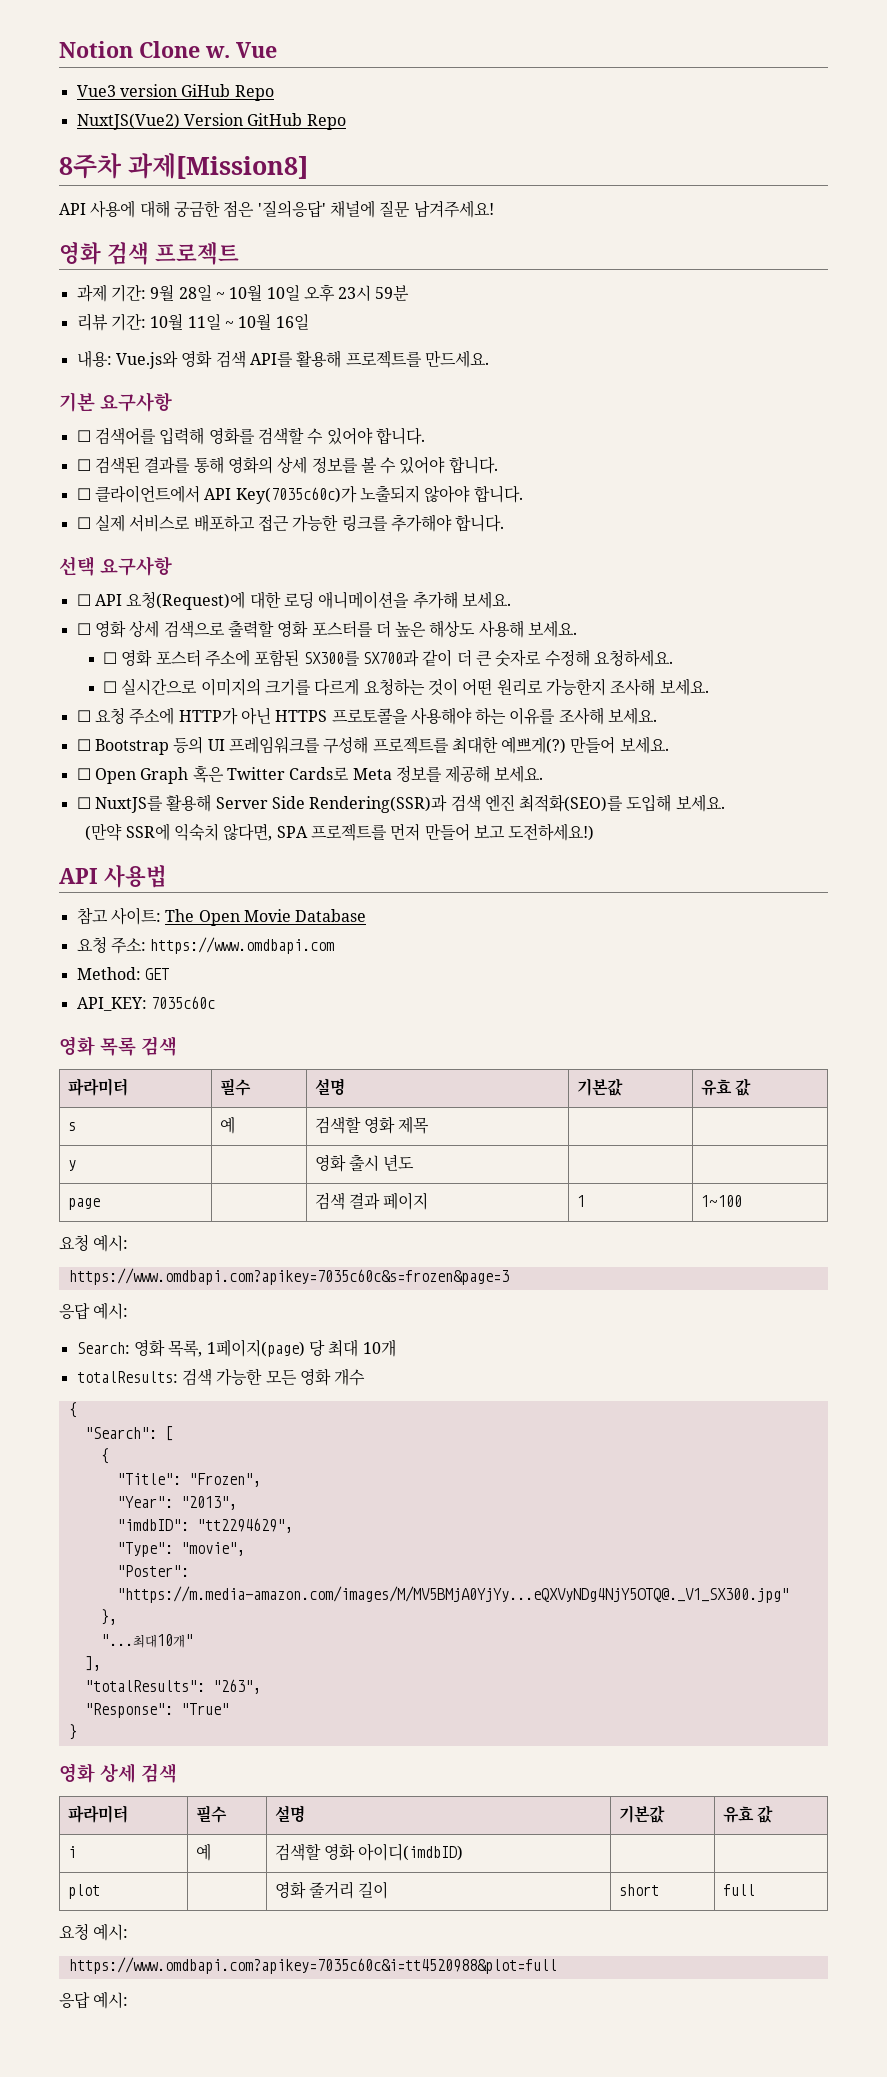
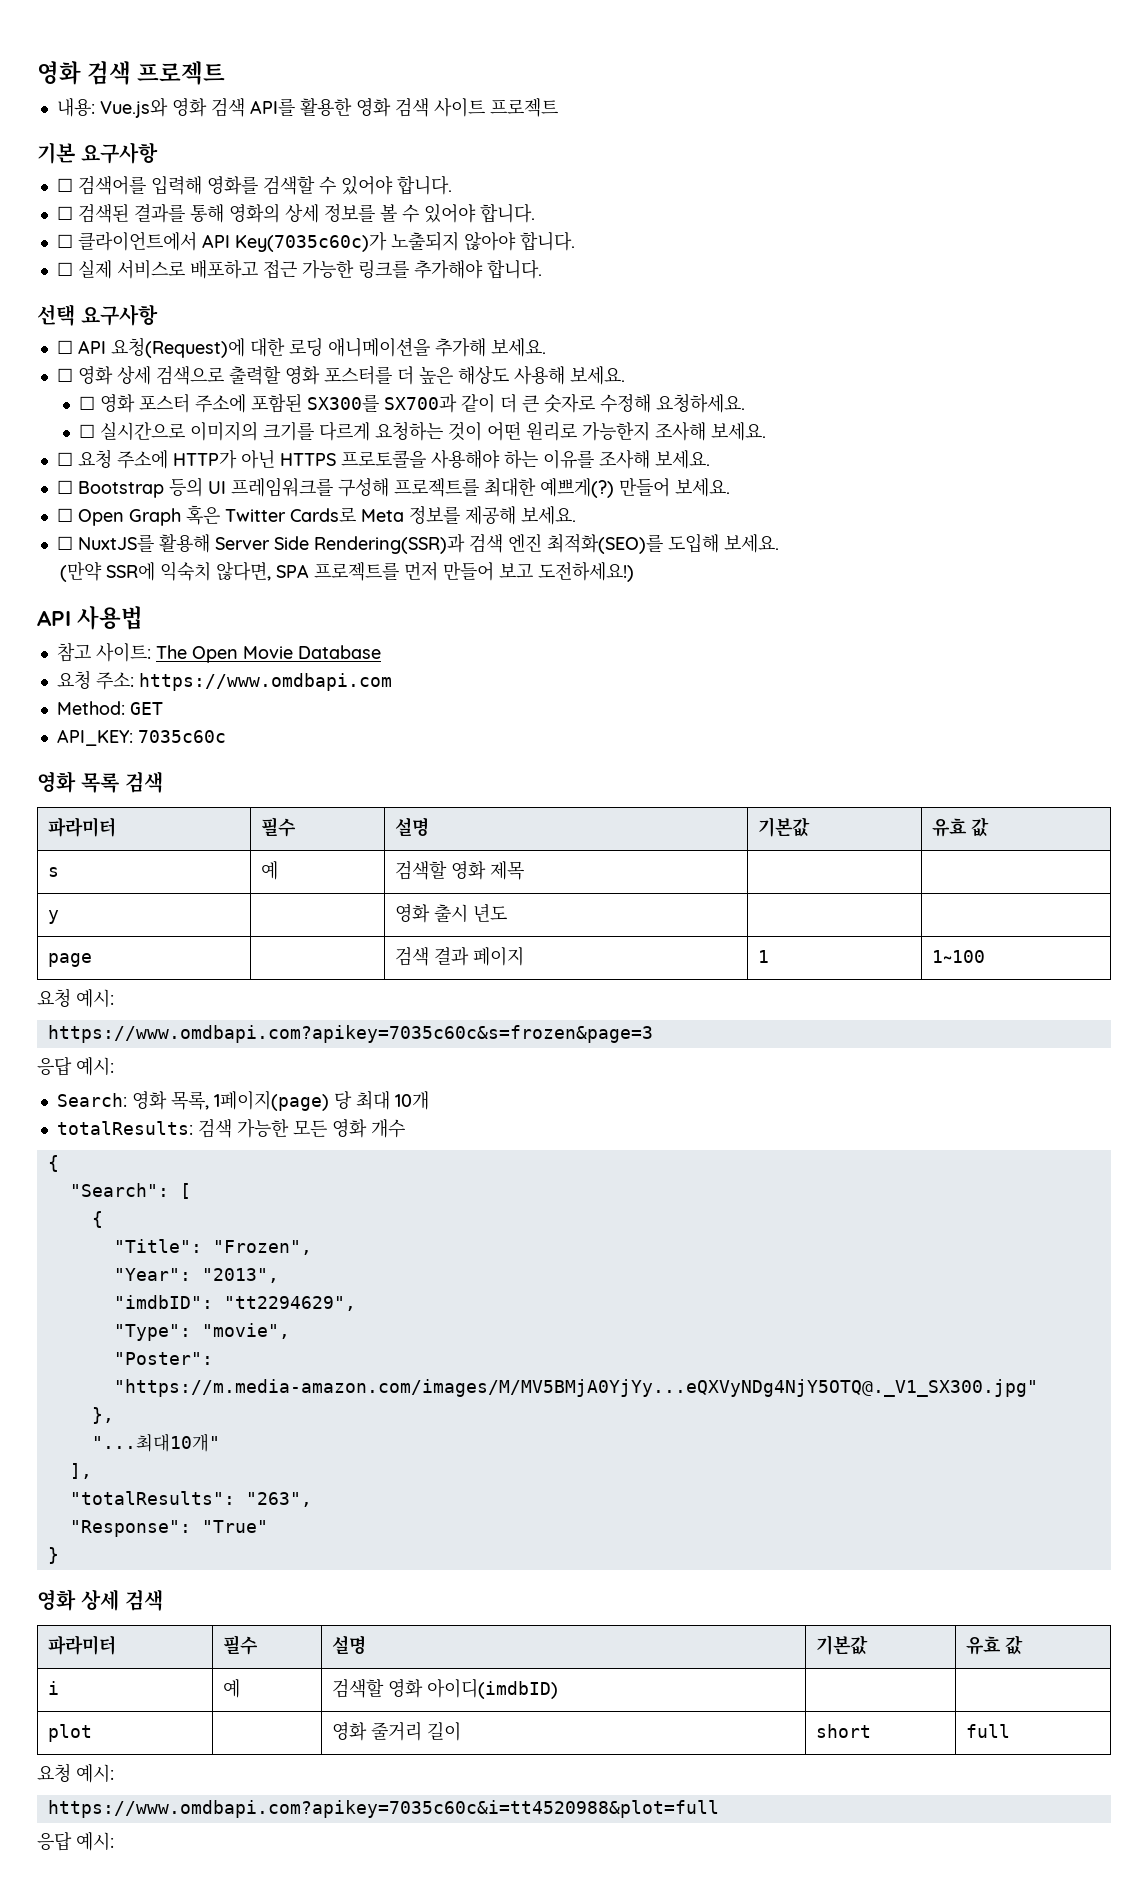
[59,41,277,58] [76,84,274,101] [76,113,346,130] [59,153,308,179] [59,200,494,218] [59,242,239,265] [76,284,410,302] [76,313,309,331] Notion Clone w. Vue // Vue3 version GiHub Repo // NuxtJS(Vue2) Version GitHub Repo // 8주차 과제[Mission8] // API 사용에 대해 궁금한 점은 '질의응답' 채널에 질문 남겨주세요! // 영화 검색 프로젝트 // 과제 기간: 9월 28일 ~ 10월 10일 오후 23시 59분 // 리뷰 기간: 10월 11일 ~ 10월 16일 -> [37,61,226,85] 영화 검색 프로젝트
[296,350,489,368] 활용해 프로젝트를 만드세요. -> [299,98,558,117] 활용한 영화 검색 사이트 프로젝트

